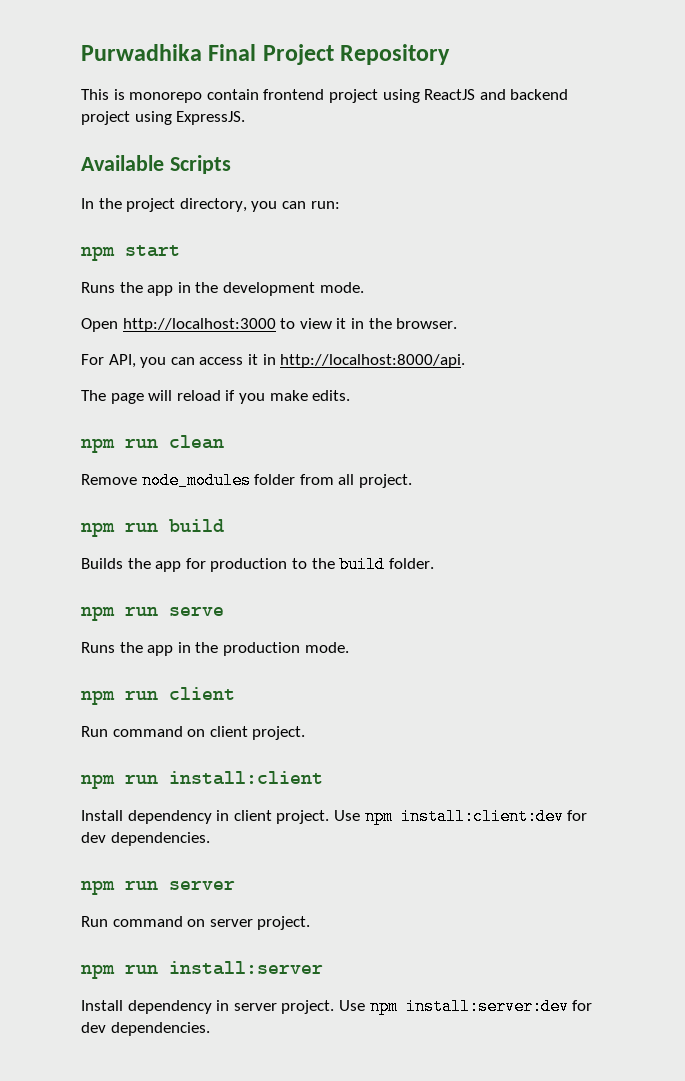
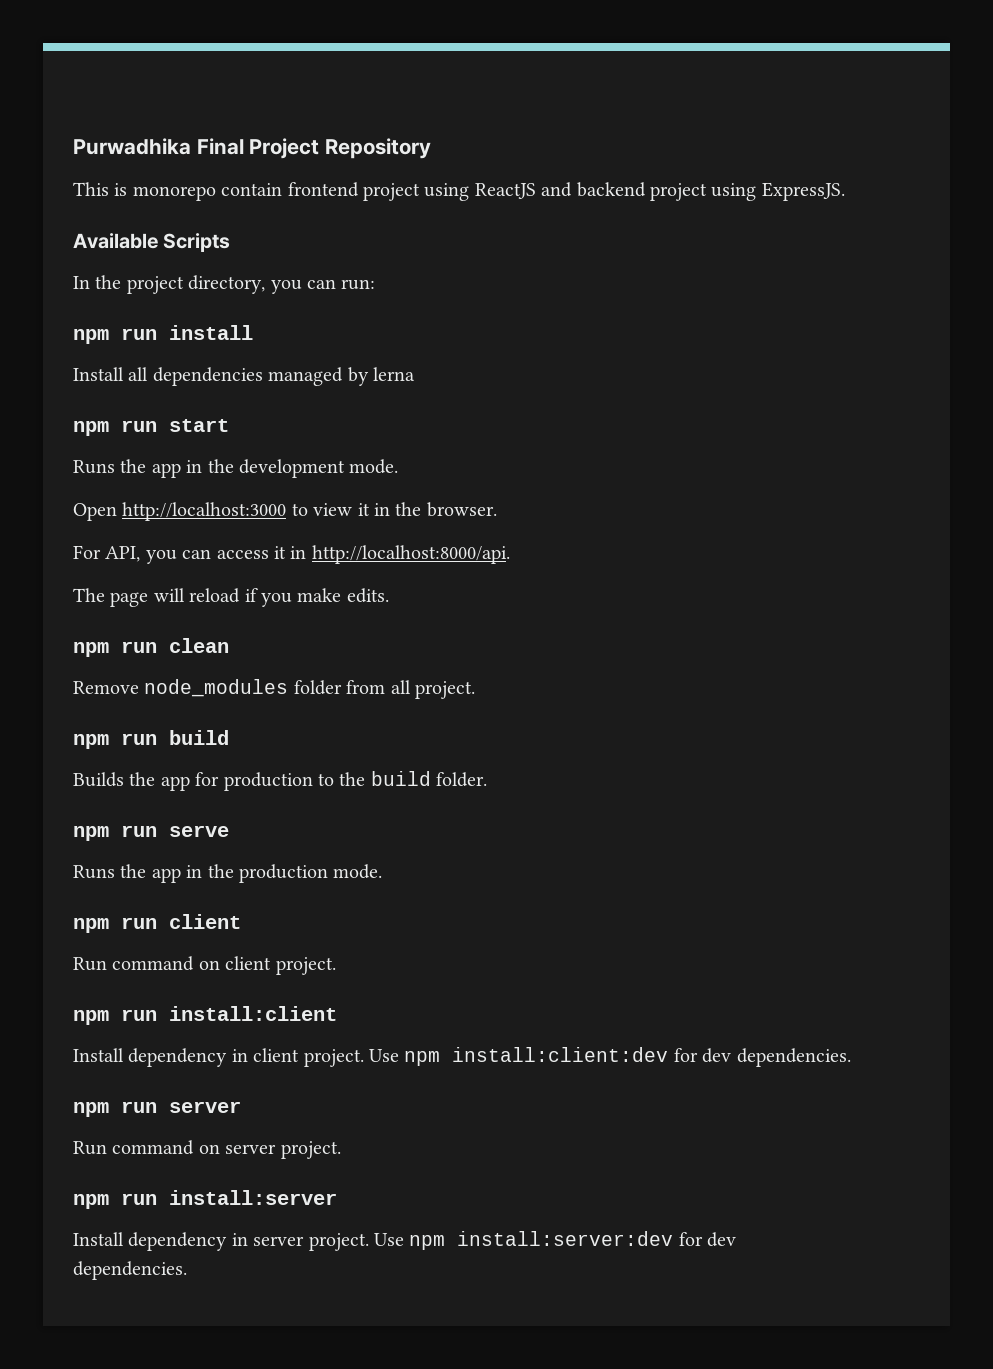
(115, 253) none -> [121,325,253,340] [73,367,415,386] [73,420,157,436] run install // Install all dependencies managed by lerna // npm run

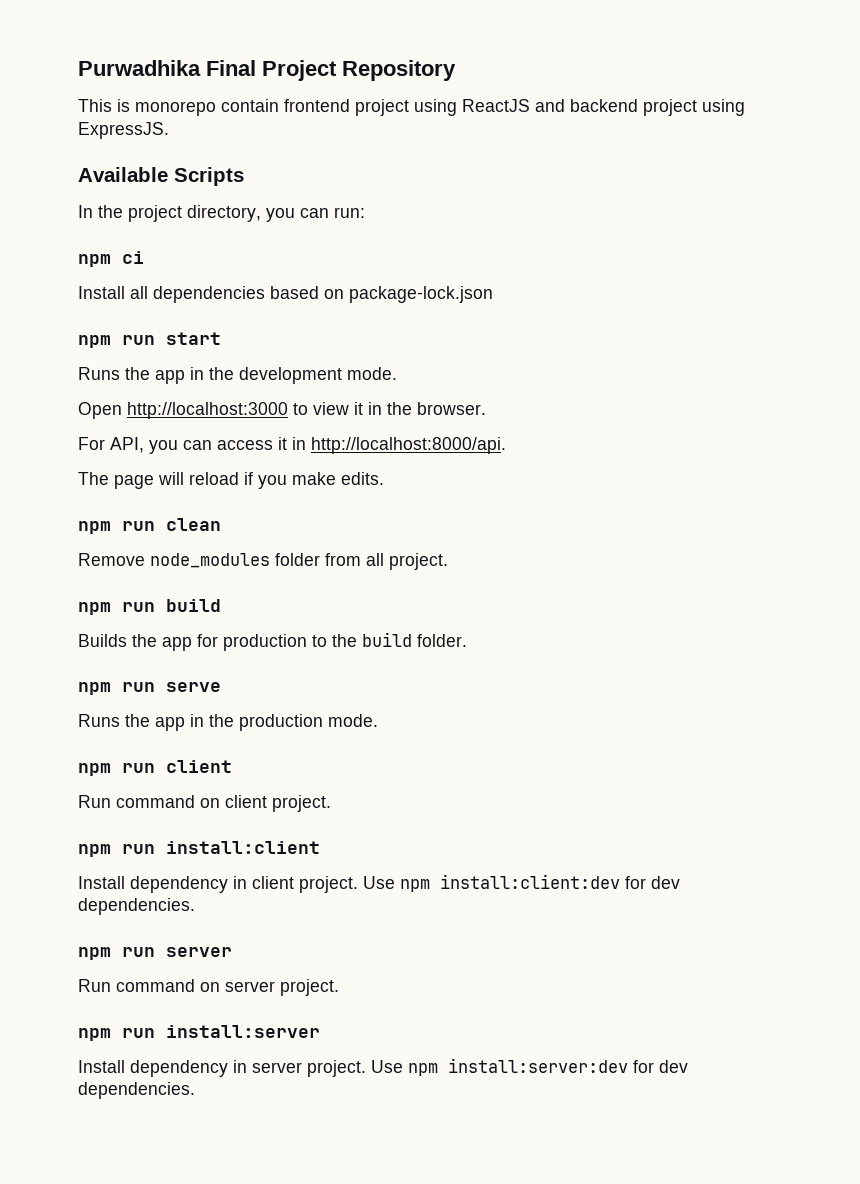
[121,325,253,340] run install -> [122,251,144,264] ci
[268,367,415,386] managed by lerna -> [270,286,493,303] based on package-lock.json

